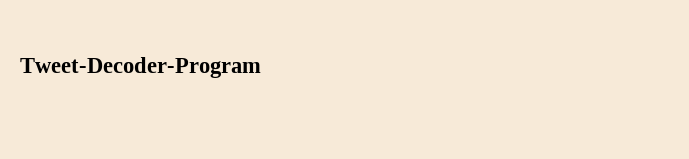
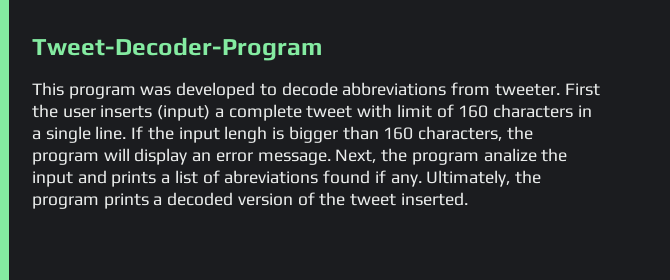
(261, 67) none -> [32,82,600,99] [32,104,592,121] [32,126,533,143] [32,148,568,165] [32,170,541,187] [32,192,468,209] // This program was developed to decode abbreviations from tweeter. First the user inserts (input) a complete tweet with limit of 160 characters in a single line. If the input lengh is bigger than 160 characters, the program will display an error message. Next, the program analize the input and prints a list of abreviations found if any. Ultimately, the program prints a decoded version of the tweet inserted.

